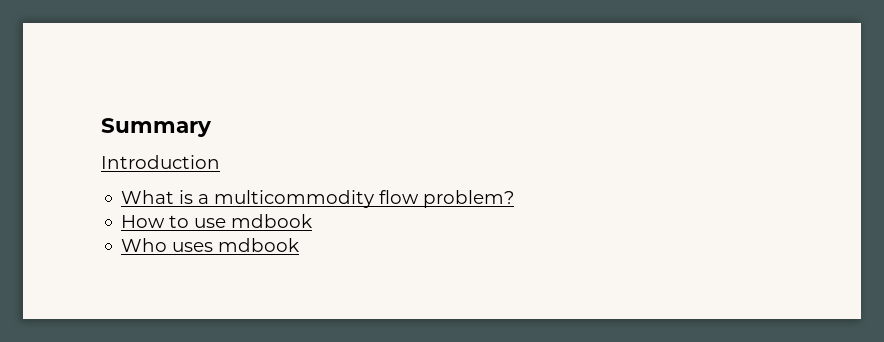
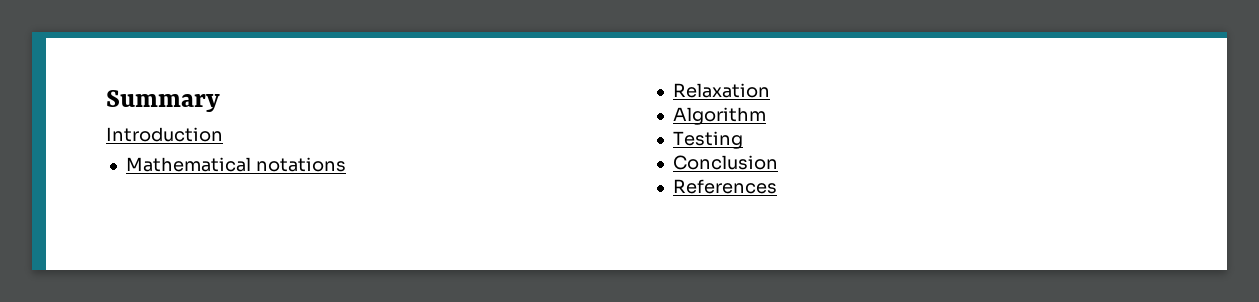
[121,190,515,208] [121,214,313,228] [121,238,300,252] What is a multicommodity flow problem? // How to use mdbook // Who uses mdbook -> [125,157,346,172] [672,83,770,98] [672,107,766,125] [672,131,743,149] [672,155,778,170] [672,179,777,194] Mathematical notations // Relaxation // Algorithm // Testing // Conclusion // References

